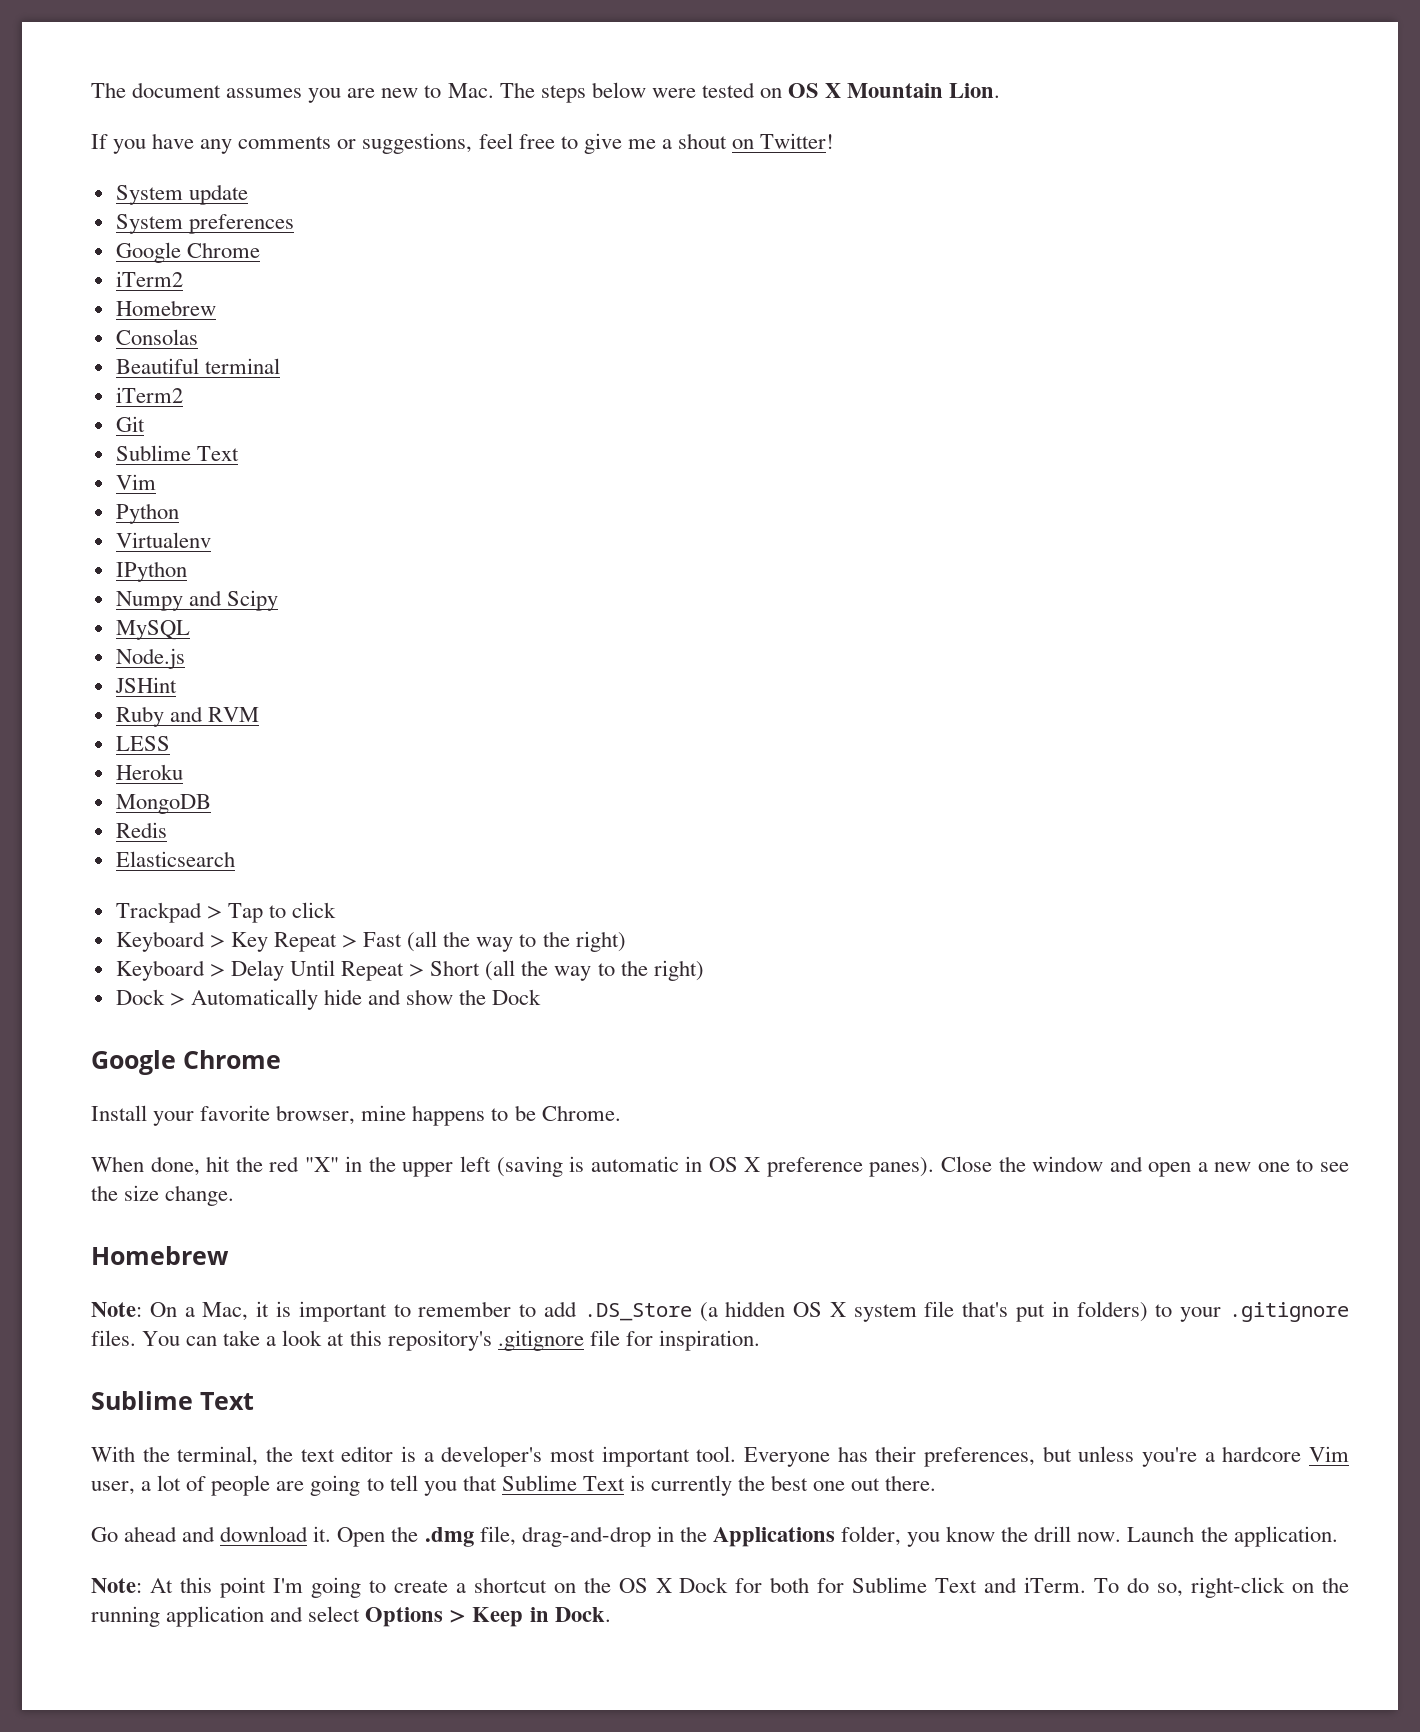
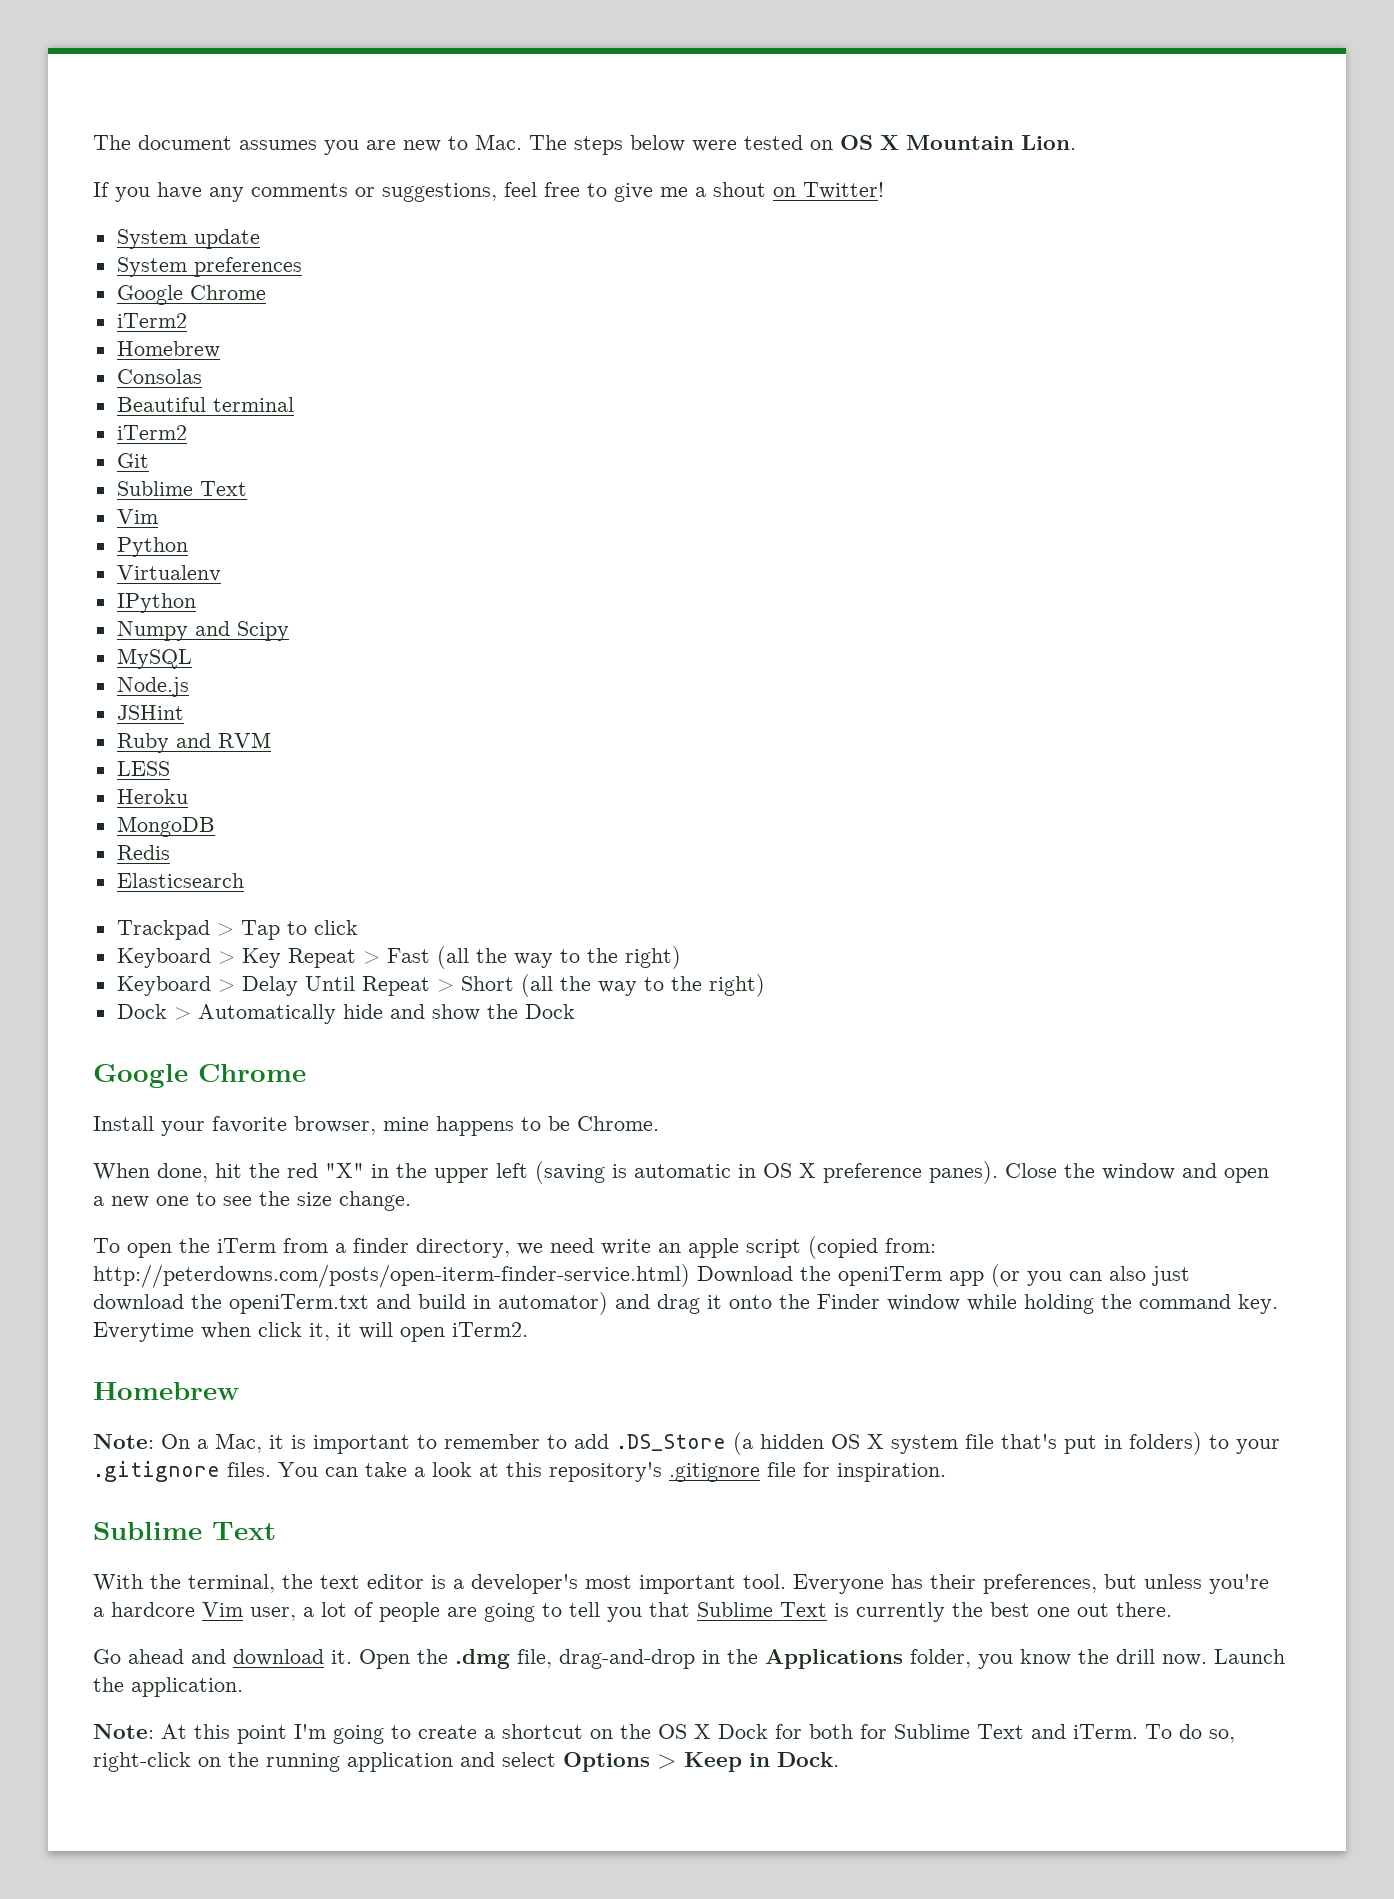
(235, 1195) none -> [93,1236,936,1259] [93,1264,1190,1288] [93,1292,1278,1315] [93,1322,528,1342] // To open the iTerm from a finder directory, we need write an apple script (copied from: http://peterdowns.com/posts/open-iterm-finder-service.html) Download the openiTerm app (or you can also just download the openiTerm.txt and build in automator) and drag it onto the Finder window while holding the command key. Everytime when click it, it will open iTerm2.

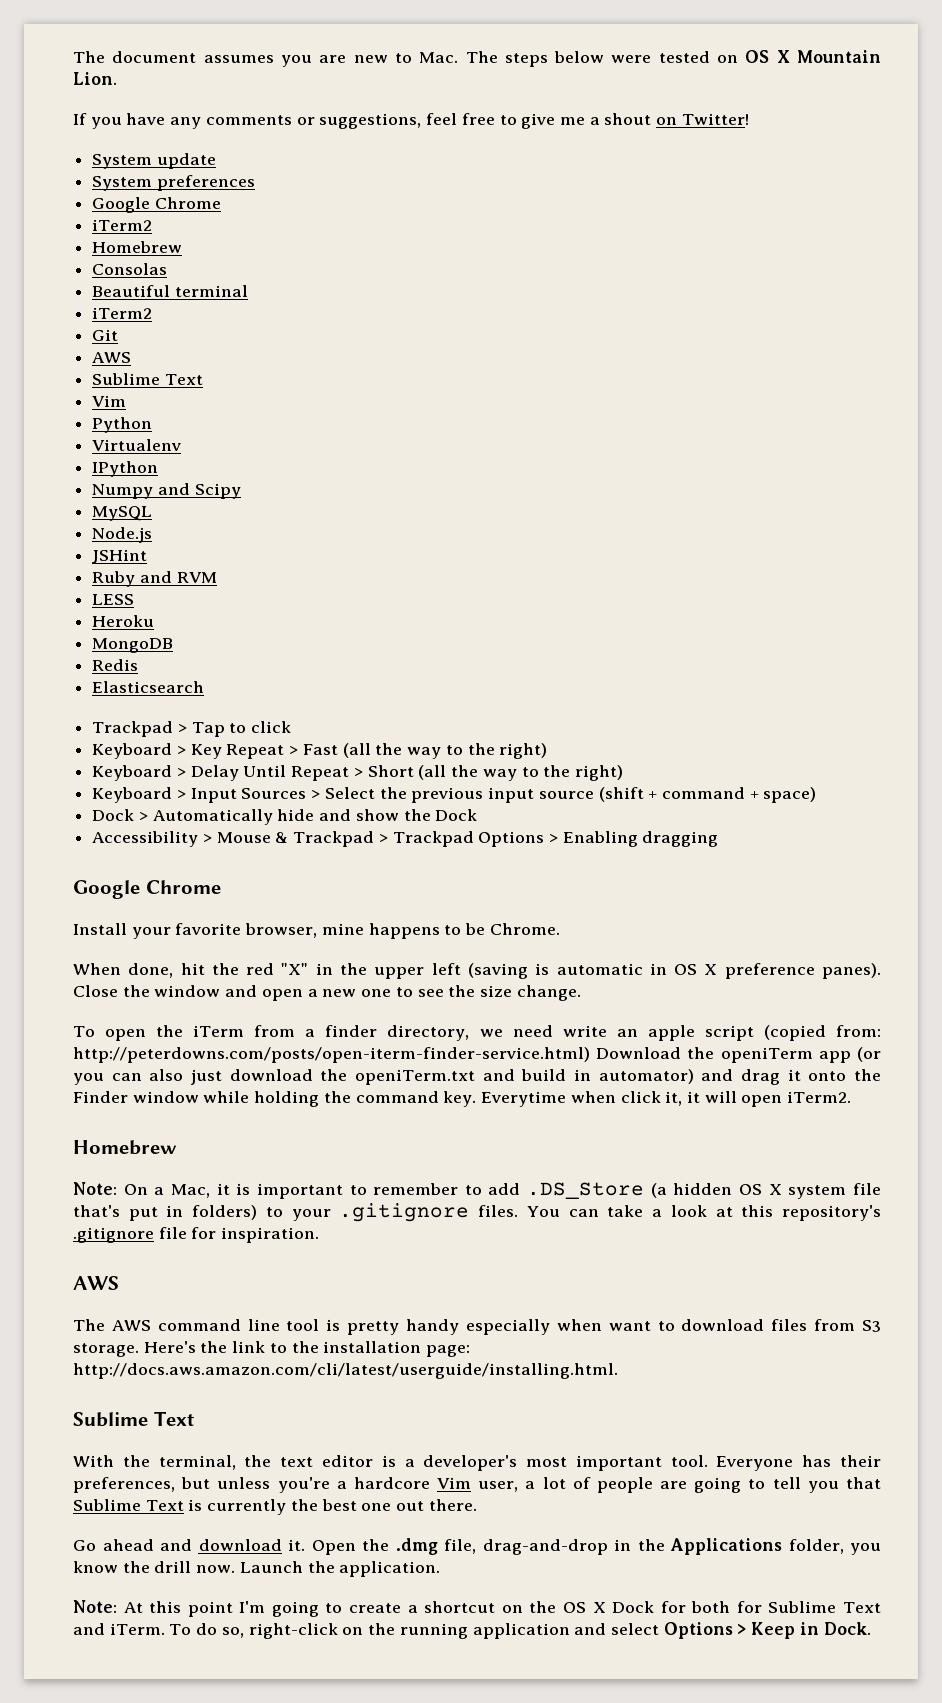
(149, 460) none -> [92,352,132,363] // AWS
(765, 985) none -> [92,787,817,803] // Keyboard > Input Sources > Select the previous input source (shift + command + space)
(575, 1011) none -> [92,831,719,847] // Accessibility > Mouse & Trackpad > Trackpad Options > Enabling dragging
(946, 1472) none -> [73,1276,119,1290] [73,1319,882,1335] [73,1341,471,1357] [73,1363,618,1379] // AWS // The AWS command line tool is pretty handy especially when want to download files from S3 storage. Here's the link to the installation page: http://docs.aws.amazon.com/cli/latest/userguide/installing.html.

